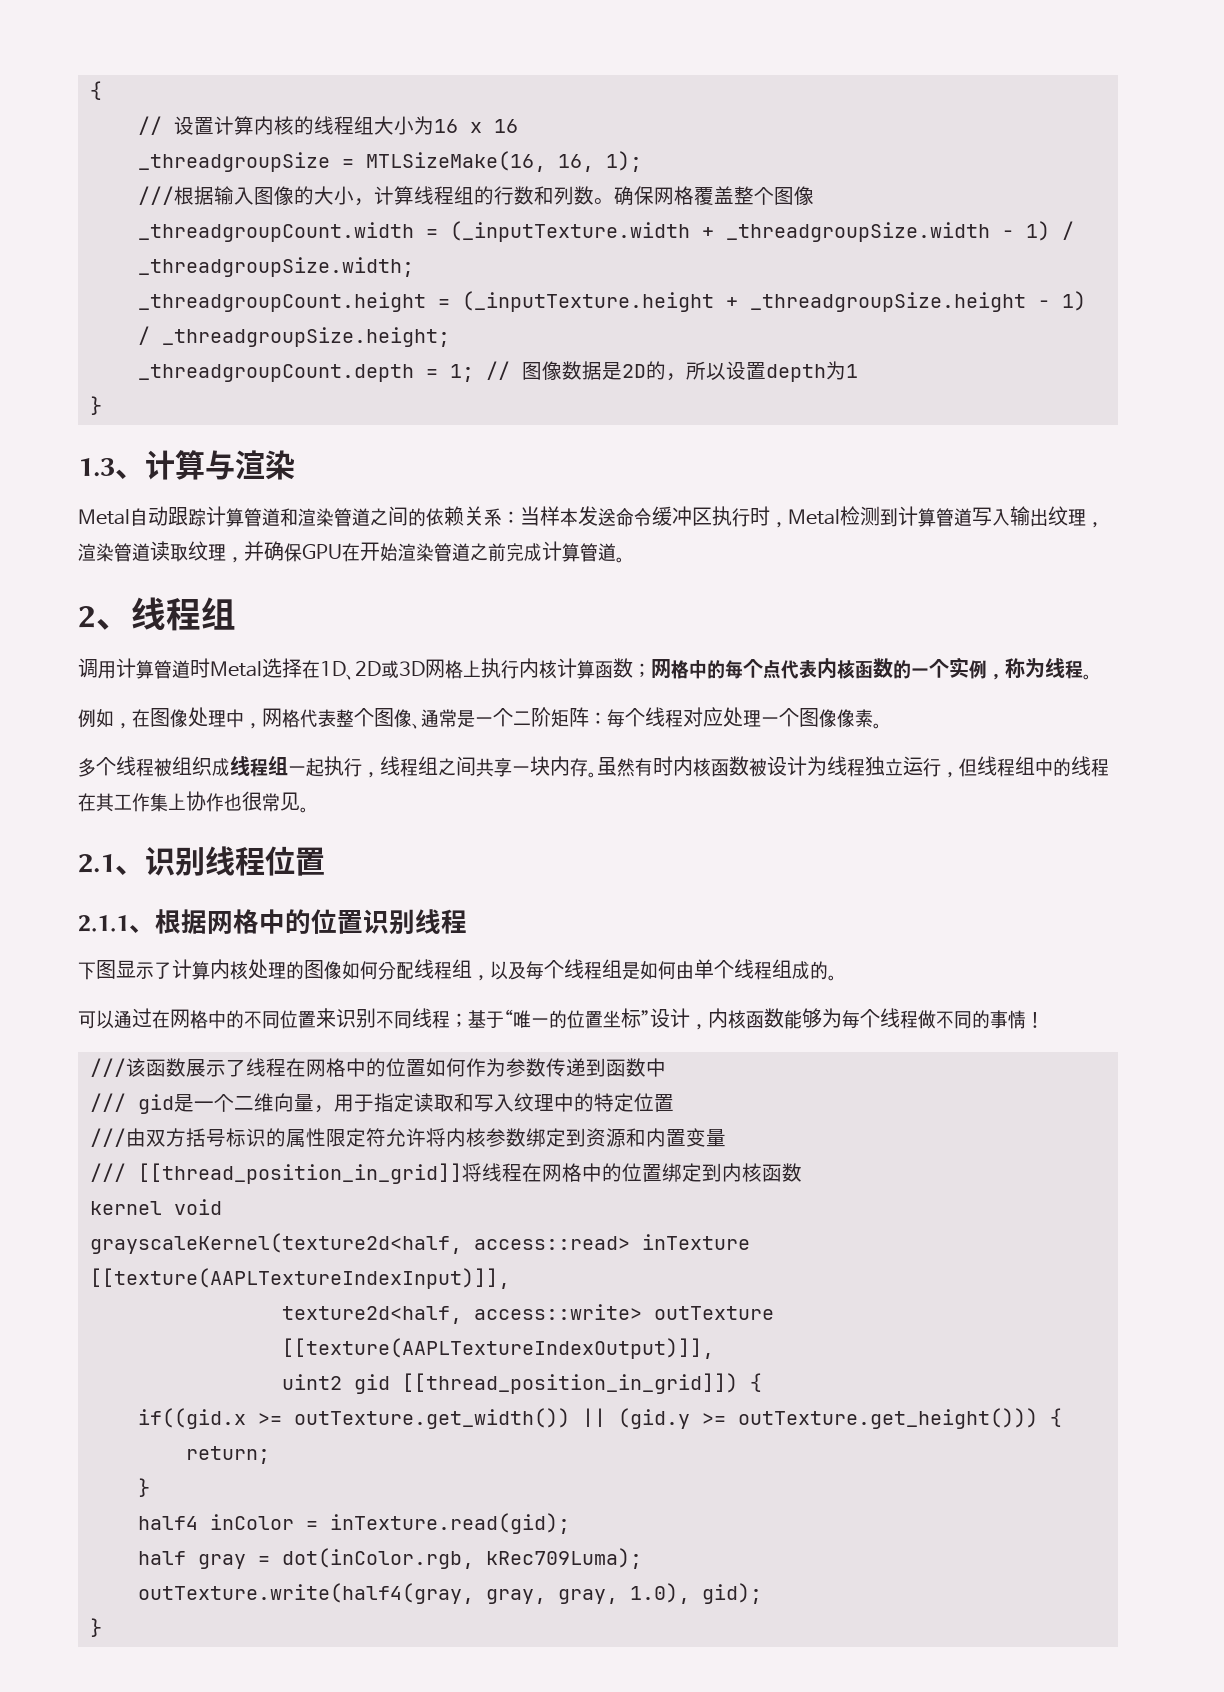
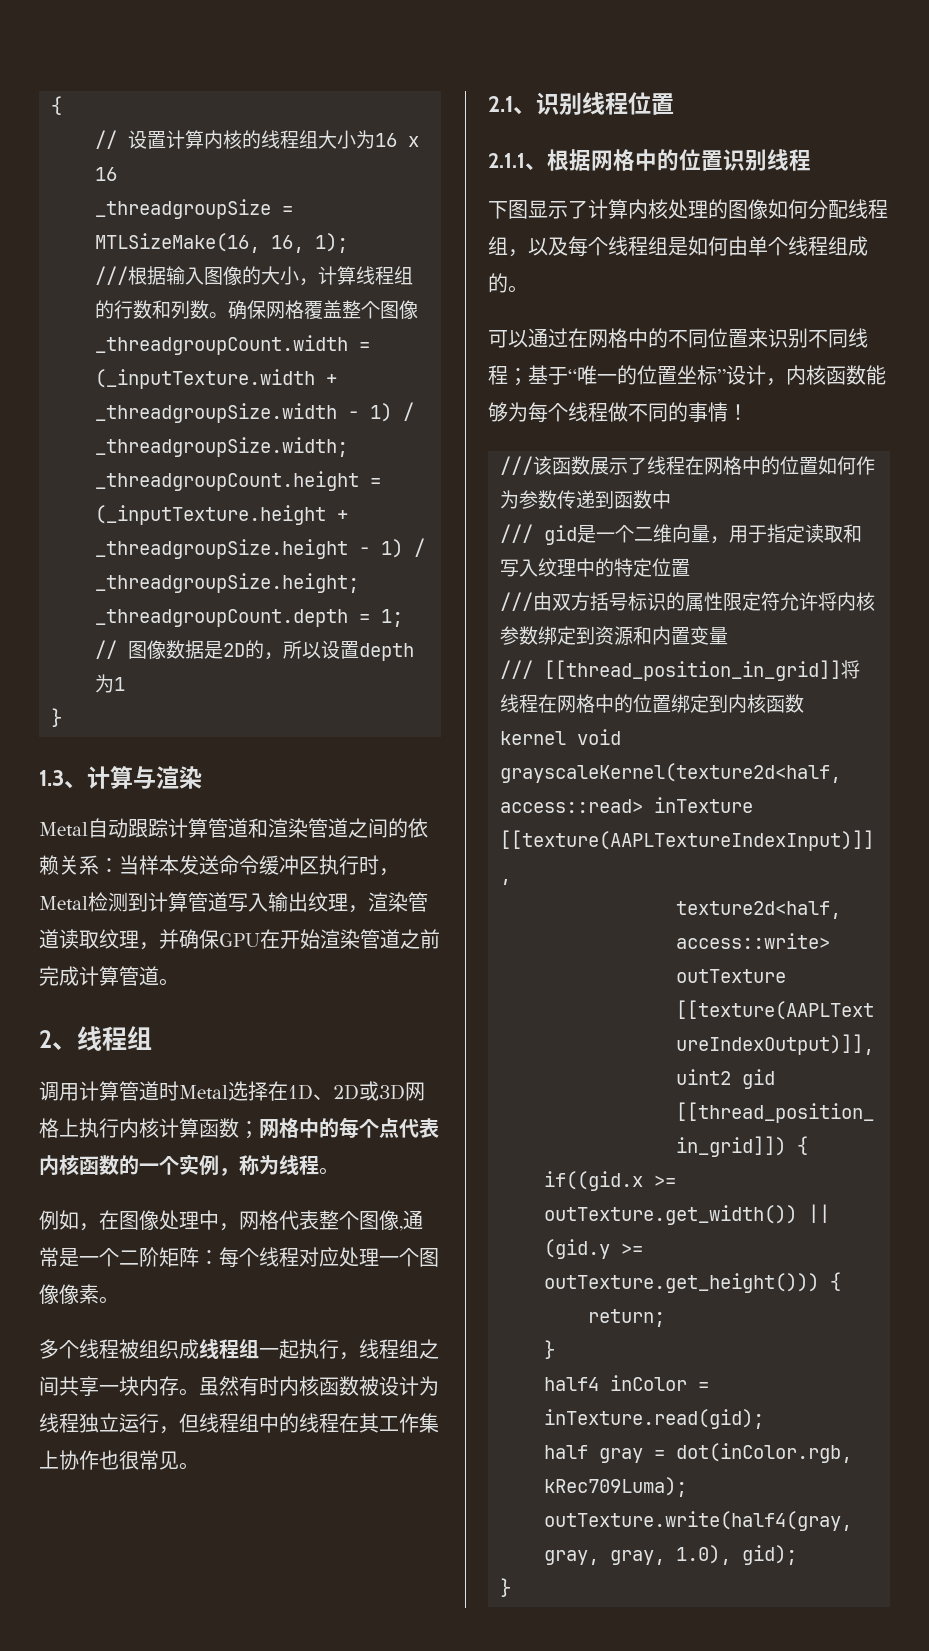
[412,723,421,729] 、 -> [399,1226,403,1231] ,

